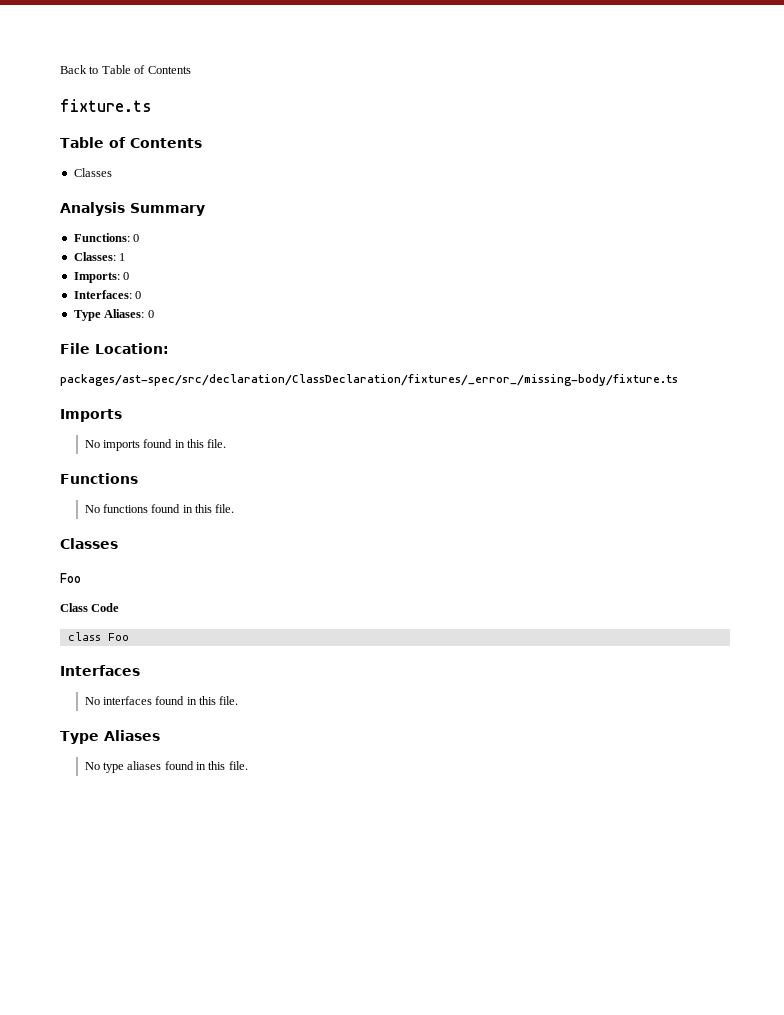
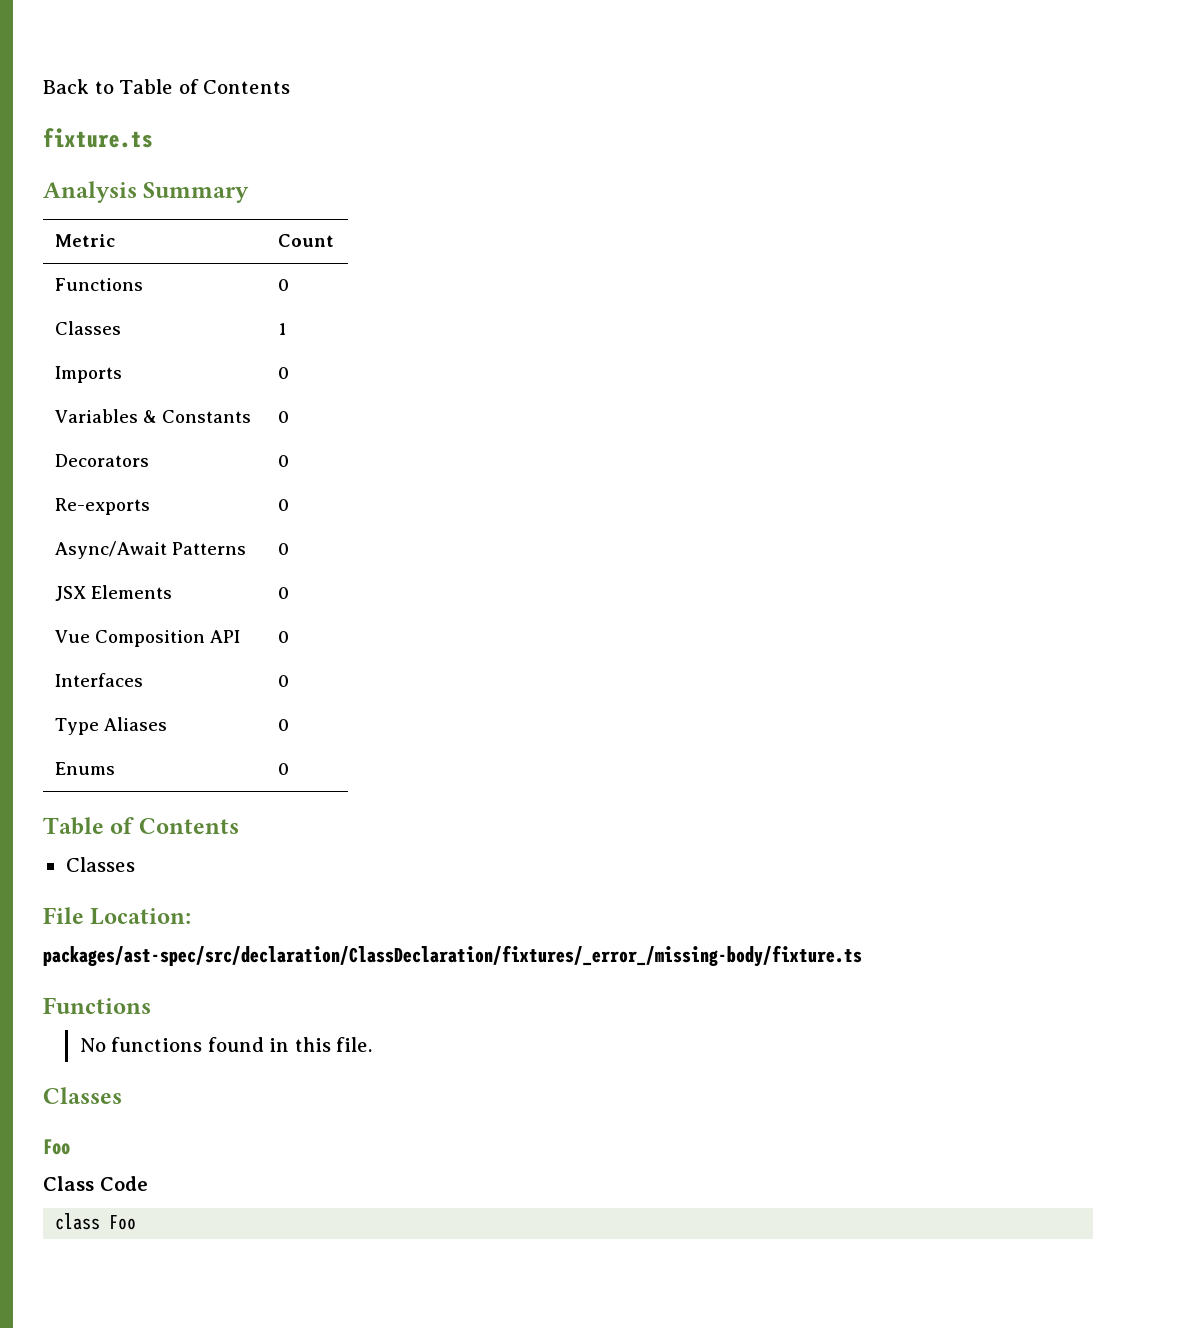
[60,137,202,148] [73,168,112,177] [60,202,205,216] [73,233,140,242] [73,252,126,261] [73,272,130,283] [73,290,142,299] [73,309,154,321] [60,343,169,354] [60,374,678,386] [60,409,122,422] [84,439,227,451] Table of Contents // Classes // Analysis Summary // Functions: 0 // Classes: 1 // Imports: 0 // Interfaces: 0 // Type Aliases: 0 // File Location: // packages/ast-spec/src/declaration/ClassDeclaration/fixtures/_error_/missing-body/fixture.ts // Imports // No imports found in this file. -> [43,181,250,203] [55,234,116,247] [278,234,335,247] [55,278,144,291] [278,279,290,291] [55,321,122,335] [278,323,287,335] [55,366,123,383] [278,367,290,379] [55,409,251,423] [278,411,290,423] [55,454,150,467] [278,455,290,467] [55,498,151,515] [278,499,290,511] [55,541,247,559] [278,543,290,555] [55,585,173,601] [278,587,290,599] [55,630,241,647] [278,631,290,643] [55,673,144,687] [278,675,290,687] [55,717,167,735] [278,719,290,731] [55,762,116,775] [278,763,290,775] [43,817,239,835] [65,857,135,872] [43,907,192,925] [43,945,862,967] Analysis Summary // Metric | Count // Functions | 0 // Classes | 1 // Imports | 0 // Variables & Constants | 0 // Decorators | 0 // Re-exports | 0 // Async/Await Patterns | 0 // JSX Elements | 0 // Vue Composition API | 0 // Interfaces | 0 // Type Aliases | 0 // Enums | 0 // Table of Contents // Classes // File Location: // packages/ast-spec/src/declaration/ClassDeclaration/fixtures/_error_/missing-body/fixture.ts
[60,665,140,676] [84,696,239,705] [60,730,160,744] [84,761,248,773] // Interfaces // No interfaces found in this file. // Type Aliases // No type aliases found in this file. -> (137, 1222) none

